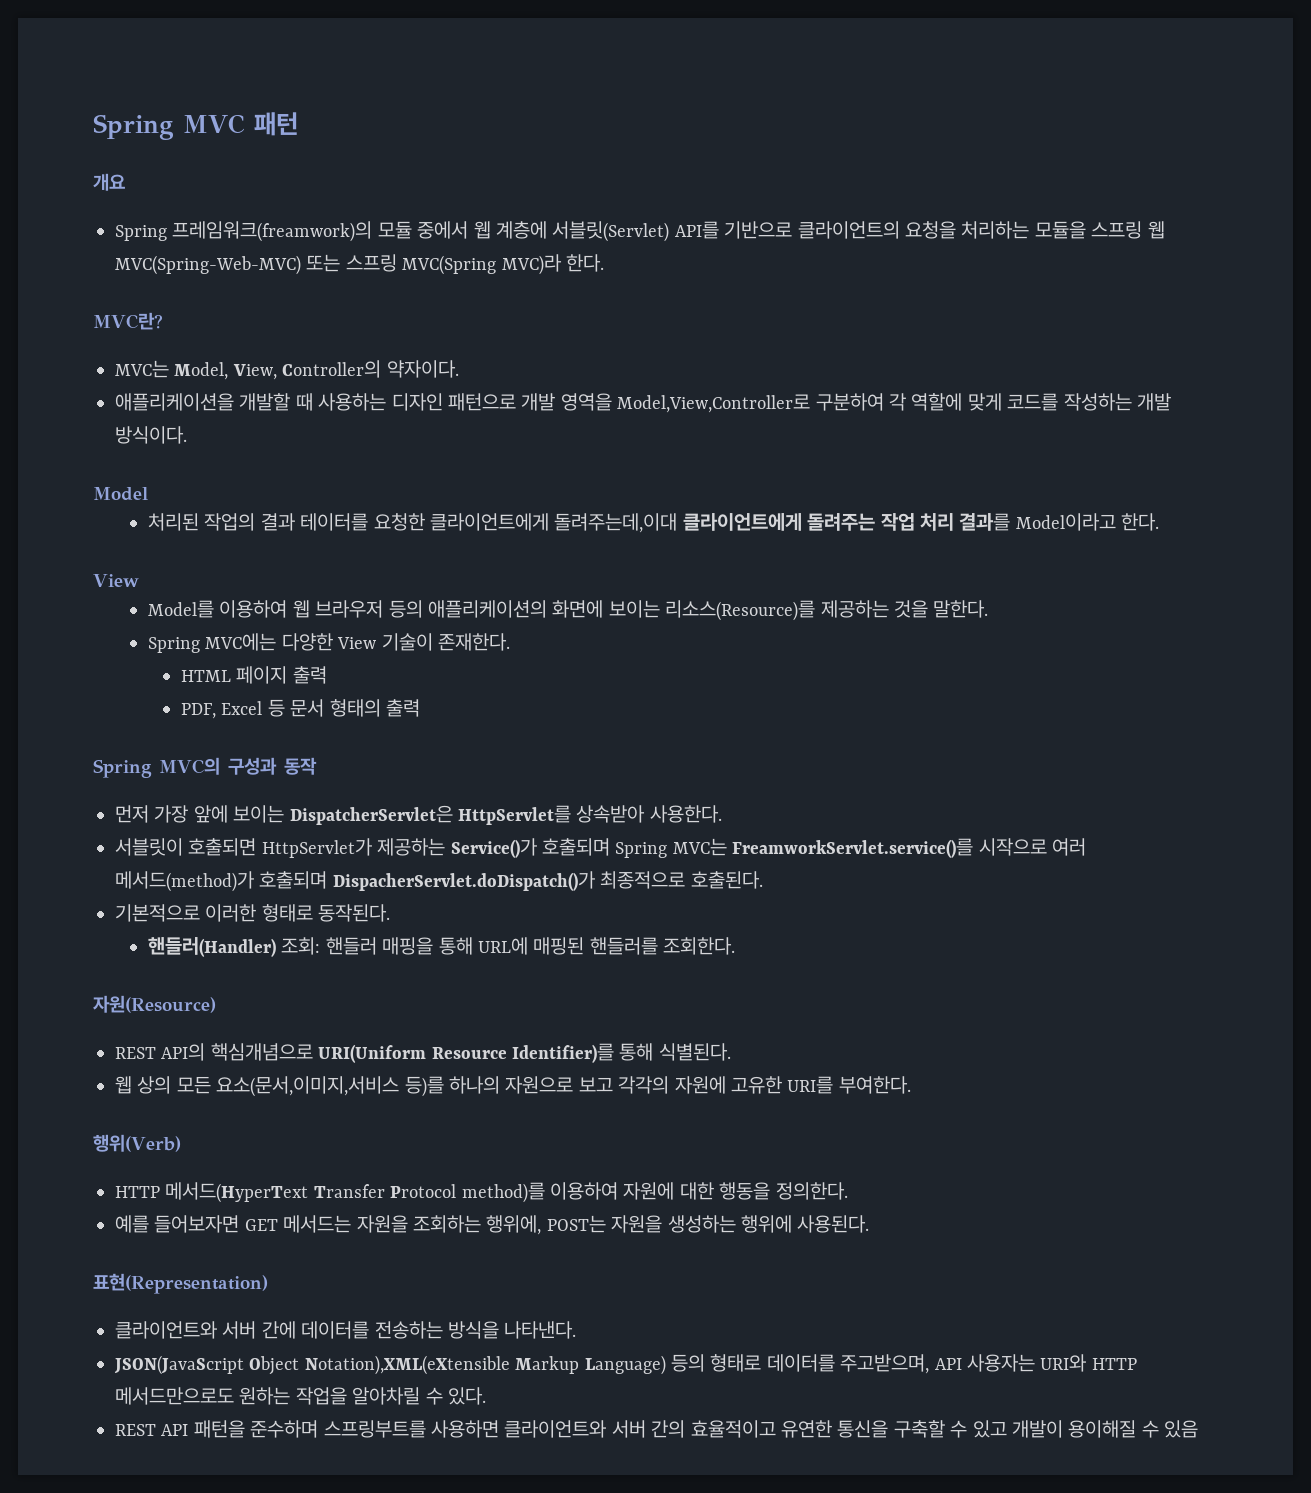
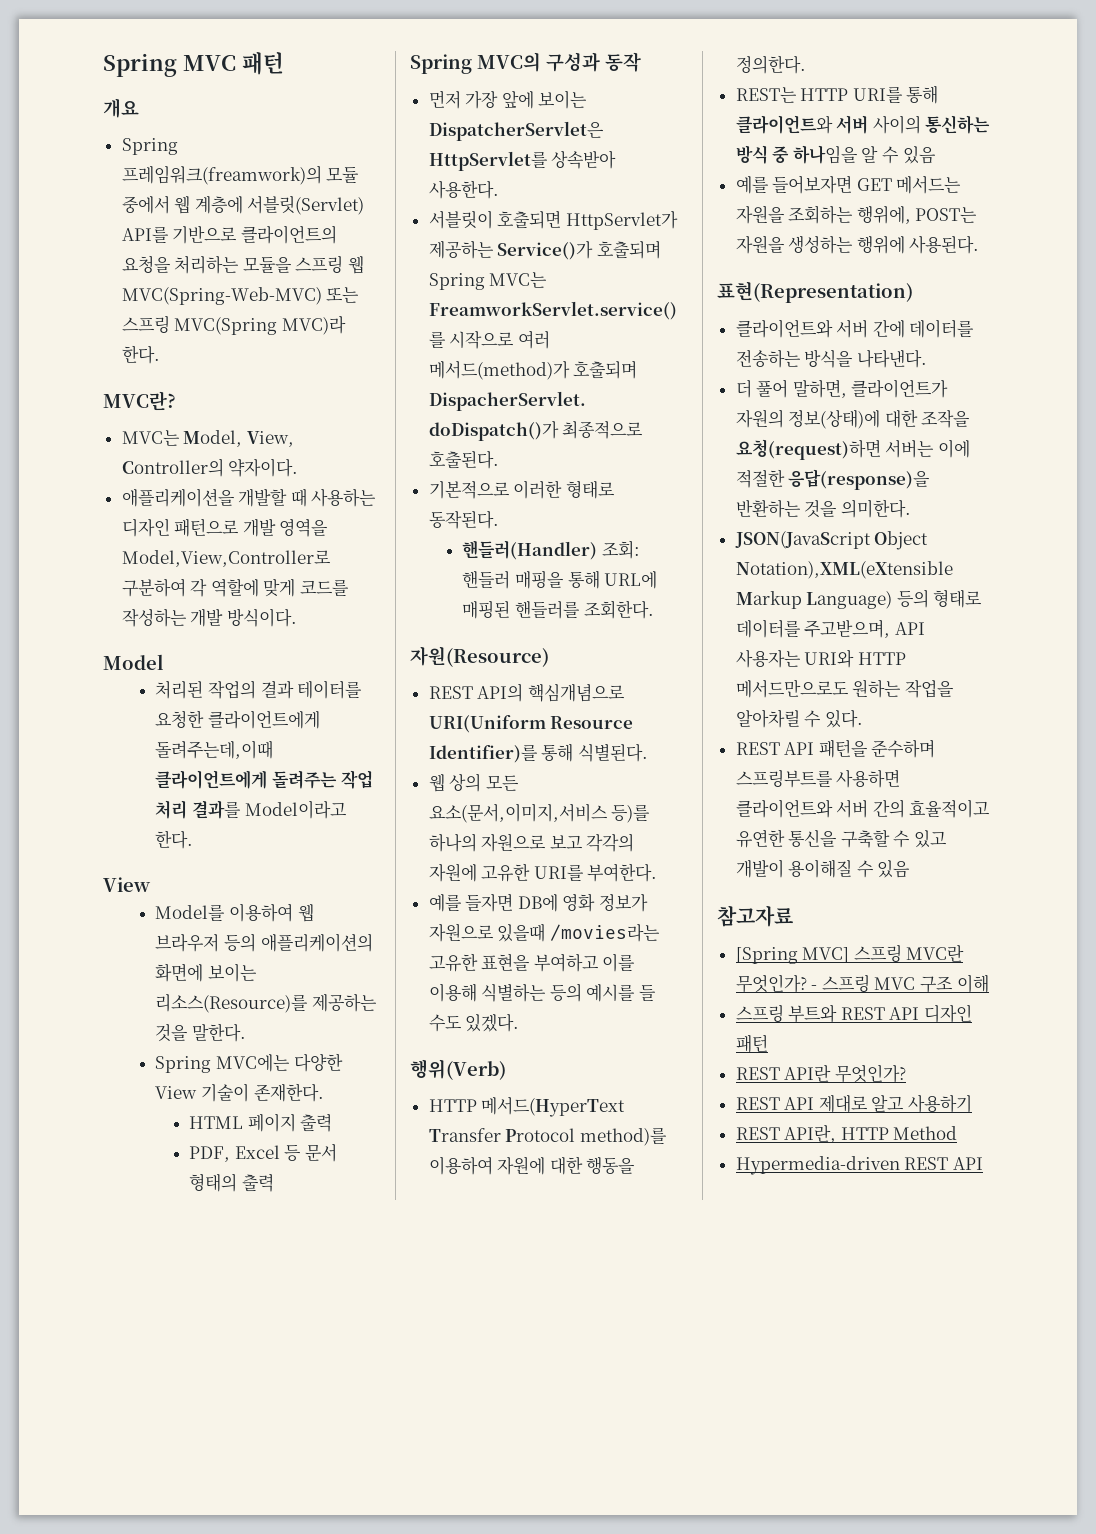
[554,513,678,533] 돌려주는데,이대 -> [155,740,274,759] 돌려주는데,이때
(911, 1085) none -> [428,893,649,912] [428,923,660,942] [428,953,636,972] [428,983,657,1002] [428,1014,520,1032] // 예를 들자면 DB에 영화 정보가 자원으로 있을때 /movies라는 고유한 표현을 부여하고 이를 이용해 식별하는 등의 예시를 들 수도 있겠다.
(848, 1191) none -> [735,85,939,104] [735,115,991,134] [735,145,936,164] // REST는 HTTP URI를 통해 클라이언트와 서버 사이의 통신하는 방식 중 하나임을 알 수 있음
(577, 1330) none -> [735,379,949,398] [735,409,971,429] [735,439,970,460] [735,469,931,490] [735,499,911,518] // 더 풀어 말하면, 클라이언트가 자원의 정보(상태)에 대한 조작을 요청(request)하면 서버는 이에 적절한 응답(response)을 반환하는 것을 의미한다.
(1199, 1429) none -> [717,905,793,927] [735,944,965,964] [735,974,989,993] [735,1004,973,1023] [735,1034,768,1053] [735,1064,906,1083] [735,1094,973,1113] [735,1125,958,1143] [735,1156,983,1175] // 참고자료 // [Spring MVC] 스프링 MVC란 무엇인가? - 스프링 MVC 구조 이해 // 스프링 부트와 REST API 디자인 패턴 // REST API란 무엇인가? // REST API 제대로 알고 사용하기 // REST API란, HTTP Method // Hypermedia-driven REST API

